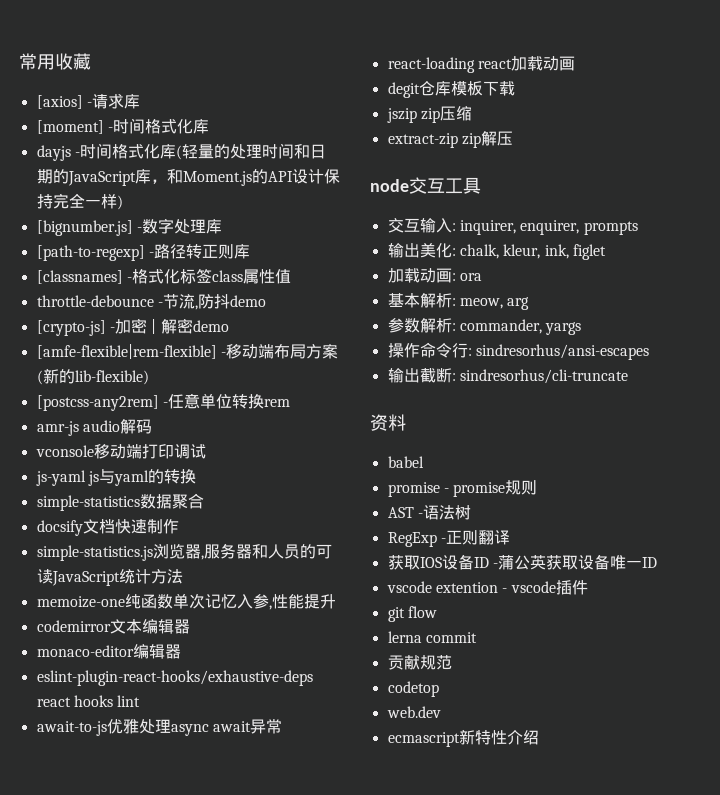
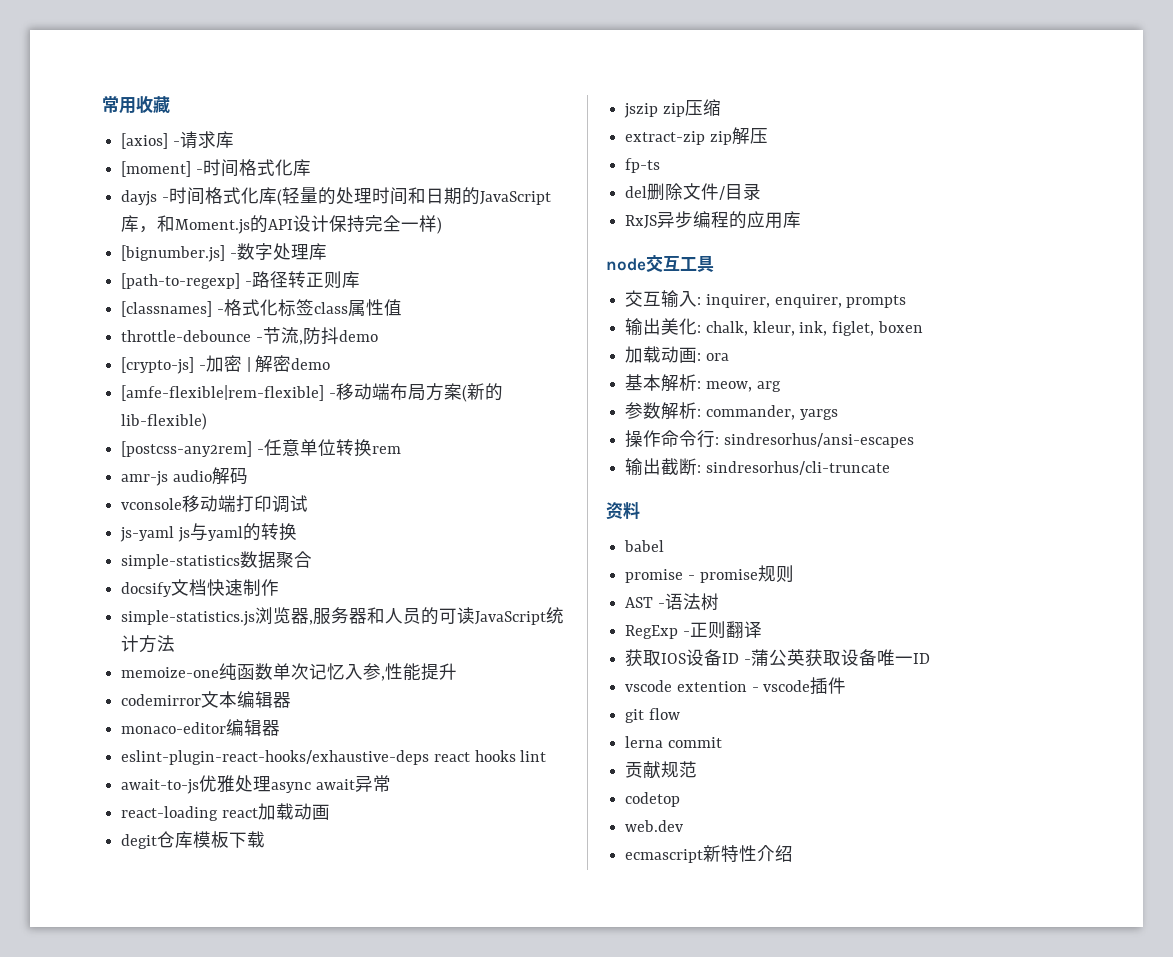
(513, 138) none -> [625,158,661,173] [625,183,762,201] [625,211,802,229] // fp-ts // del删除文件/目录 // RxJS异步编程的应用库
[572,244,606,260] figlet -> [832,321,923,336] figlet, boxen

